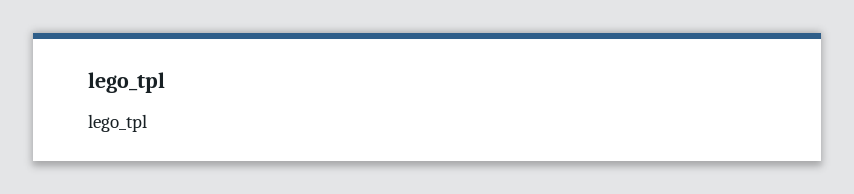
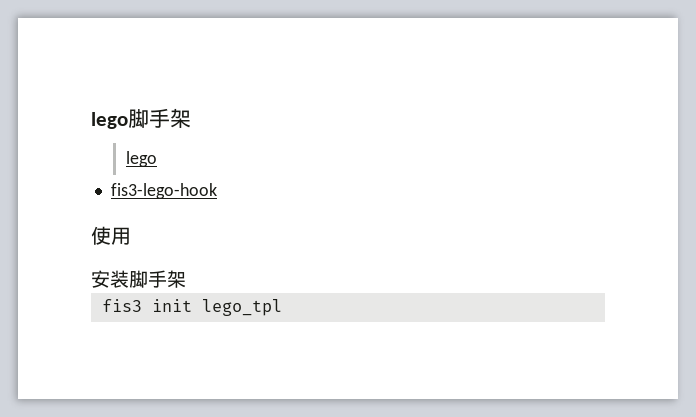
[88,72,165,93] [88,114,147,132] lego_tpl // lego_tpl -> [91,108,191,129] [125,151,157,167] [110,183,217,199] [91,226,131,245] [91,270,186,288] [101,299,282,316] lego脚手架 // lego // fis3-lego-hook // 使用 // 安装脚手架 // fis3 init lego_tpl

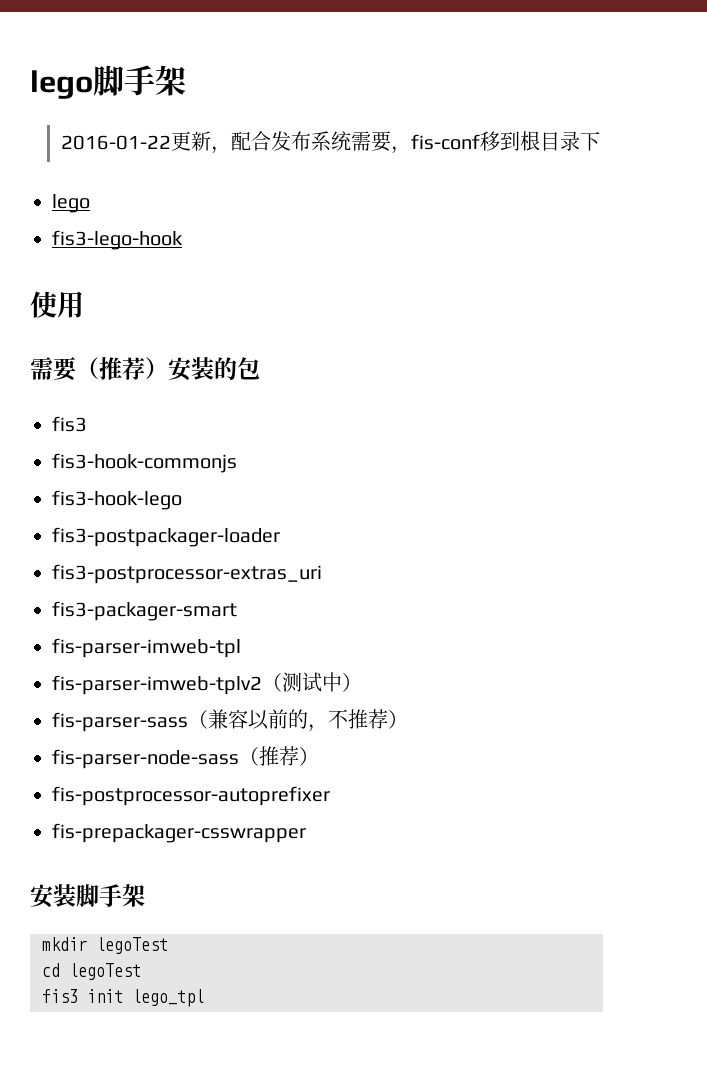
[125,151,157,167] [110,183,217,199] [91,226,131,245] lego // fis3-lego-hook // 使用 -> [60,131,600,154] [52,194,90,213] [52,230,183,250] [30,291,84,318] [30,357,260,381] [52,416,87,432] [52,453,237,473] [52,490,182,510] [52,527,280,547] [52,564,322,584] [52,601,237,621] [52,638,241,658] [52,672,362,695] [52,709,408,732] [52,746,319,769] [52,786,330,806] [52,823,306,843] 2016-01-22更新，配合发布系统需要，fis-conf移到根目录下 // lego // fis3-lego-hook // 使用 // 需要（推荐）安装的包 // fis3 // fis3-hook-commonjs // fis3-hook-lego // fis3-postpackager-loader // fis3-postprocessor-extras_uri // fis3-packager-smart // fis-parser-imweb-tpl // fis-parser-imweb-tplv2（测试中） // fis-parser-sass（兼容以前的，不推荐） // fis-parser-node-sass（推荐） // fis-postprocessor-autoprefixer // fis-prepackager-csswrapper
(186, 279) none -> [42,937,168,954] [42,963,141,980] // mkdir legoTest // cd legoTest

